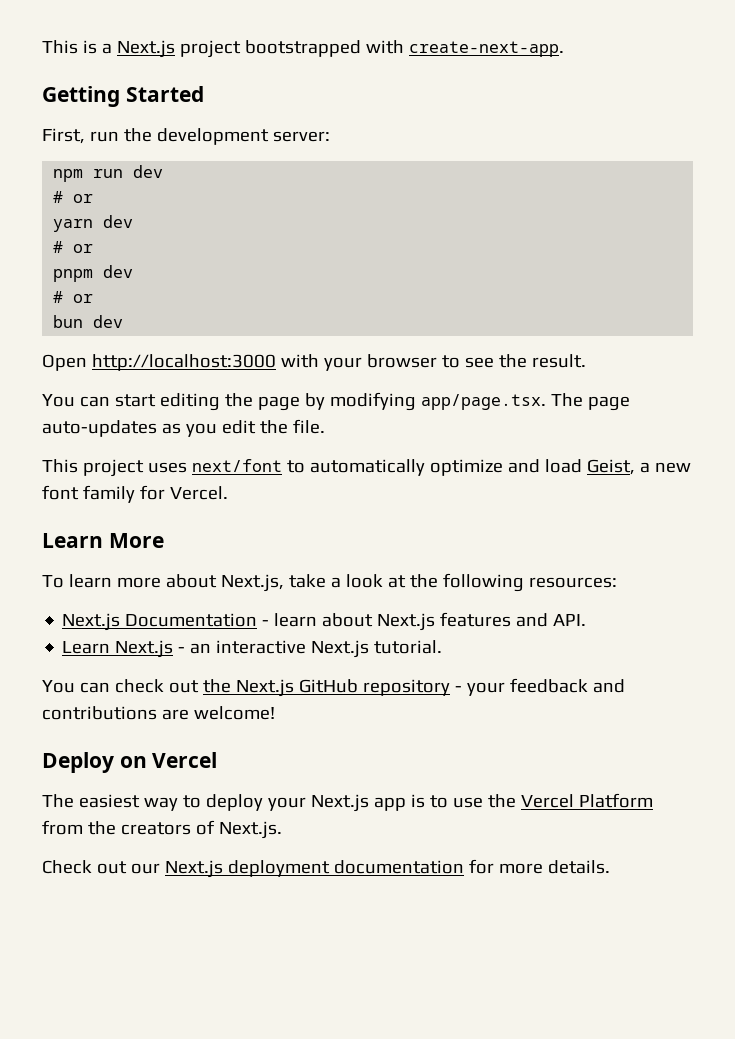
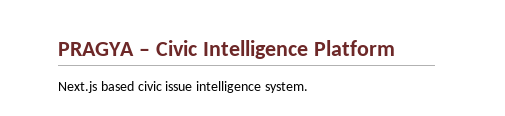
[42,40,564,58] [42,86,204,107] [42,128,330,145] [53,165,164,182] [53,191,94,203] [53,215,134,232] [53,241,94,253] [53,265,134,282] [53,291,94,303] [53,315,124,328] [42,354,586,371] [42,392,630,411] [42,419,325,437] [42,459,691,477] [42,485,228,503] [42,533,164,548] [42,573,617,592] [62,612,587,631] [62,640,443,658] [42,678,625,697] [42,706,275,720] [42,752,218,773] [42,793,653,812] [42,820,282,839] [42,859,610,878] This is a Next.js project bootstrapped with create-next-app. // Getting Started // First, run the development server: // npm run dev // # or // yarn dev // # or // pnpm dev // # or // bun dev // Open http://localhost:3000 with your browser to see the result. // You can start editing the page by modifying app/page.tsx. The page auto-updates as you edit the file. // This project uses next/font to automatically optimize and load Geist, a new font family for Vercel. // Learn More // To learn more about Next.js, take a look at the following resources: // Next.js Documentation - learn about Next.js features and API. // Learn Next.js - an interactive Next.js tutorial. // You can check out the Next.js GitHub repository - your feedback and contributions are welcome! // Deploy on Vercel // The easiest way to deploy your Next.js app is to use the Vercel Platform from the creators of Next.js. // Check out our Next.js deployment documentation for more details. -> [58,40,395,59] [58,81,308,93] PRAGYA – Civic Intelligence Platform // Next.js based civic issue intelligence system.

